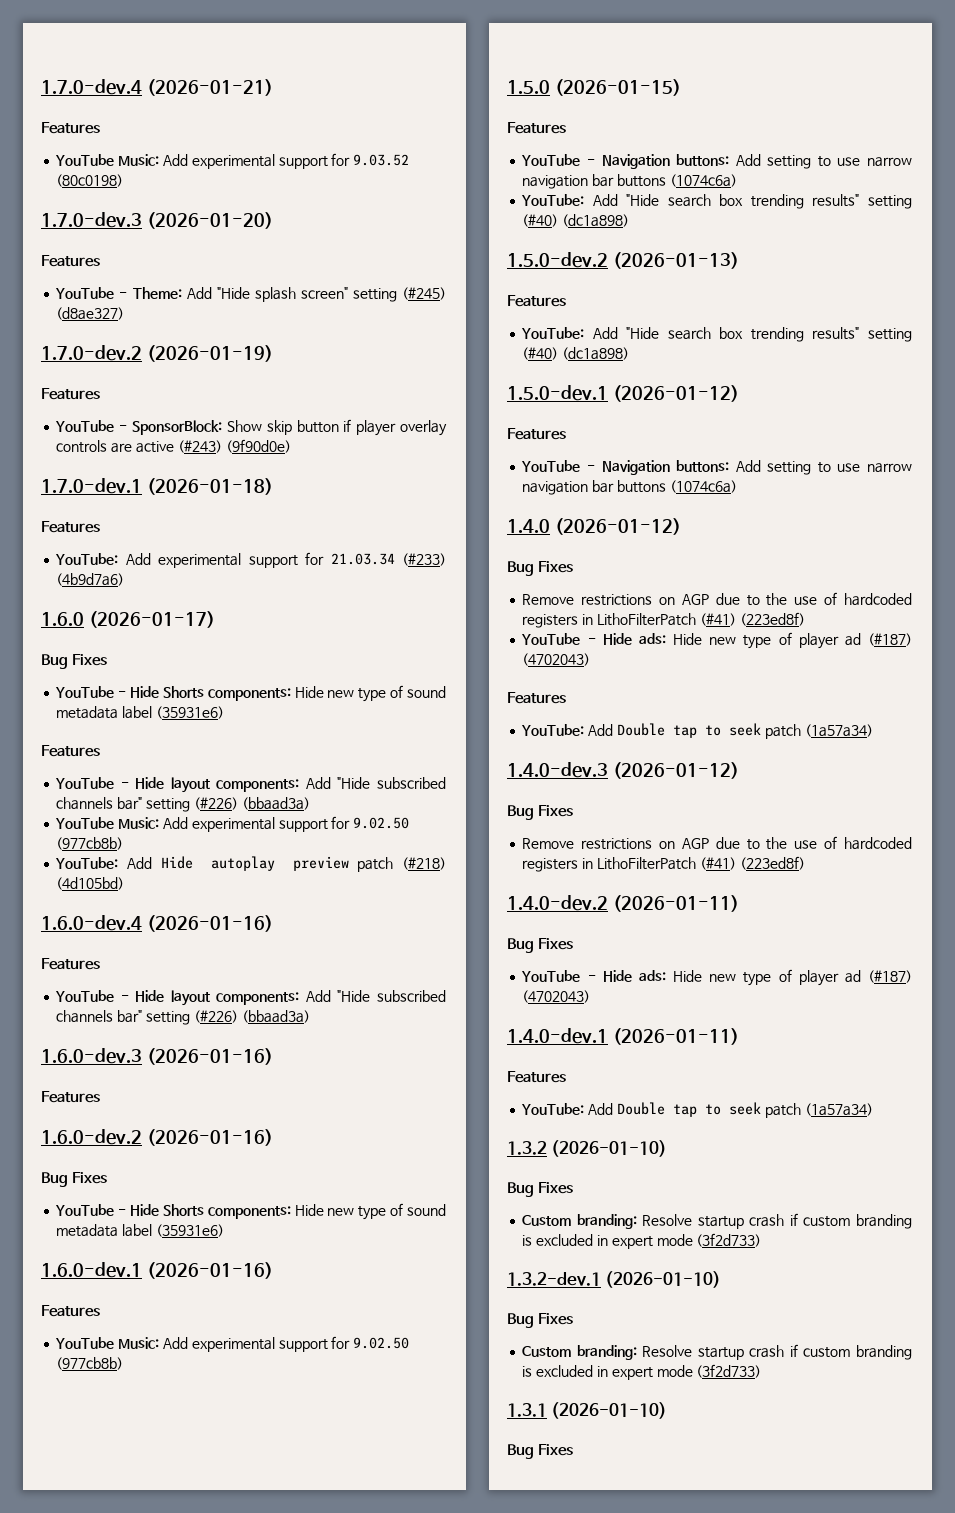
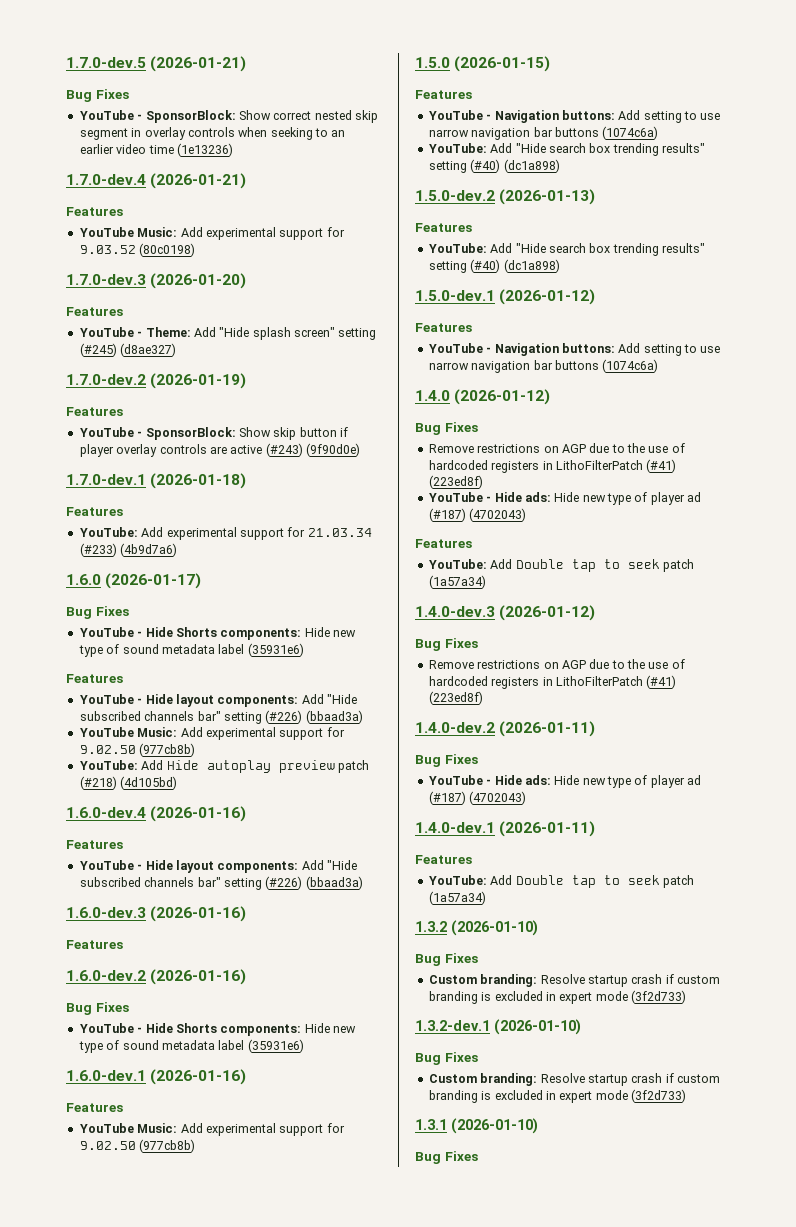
(41, 87) none -> [66,56,247,72] [66,89,129,102] [79,110,378,123] [79,127,346,140] [79,143,233,157] 1.7.0-dev.5 (2026-01-21) // Bug Fixes // YouTube - SponsorBlock: Show correct nested skip segment in overlay controls when seeking to an earlier video time (1e13236) //

